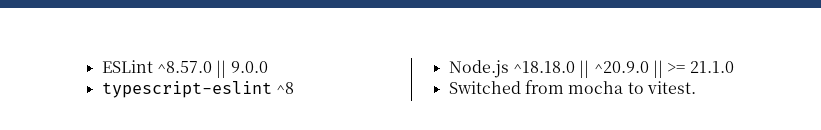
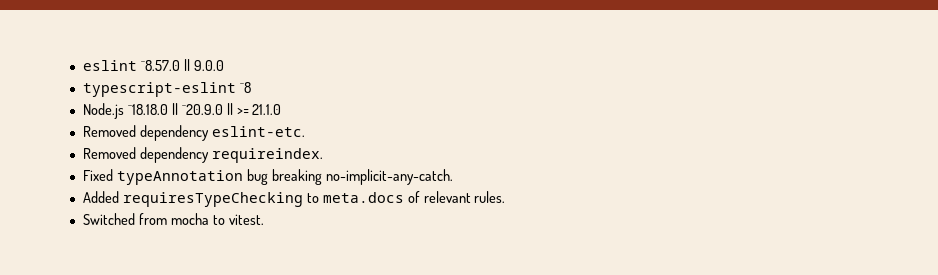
[101,60,153,73] ESLint -> [82,60,137,71] eslint
(734, 67) none -> [82,125,305,141] [82,147,323,163] [82,169,453,185] [82,191,506,207] // Removed dependency eslint-etc. // Removed dependency requireindex. // Fixed typeAnnotation bug breaking no-implicit-any-catch. // Added requiresTypeChecking to meta.docs of relevant rules.

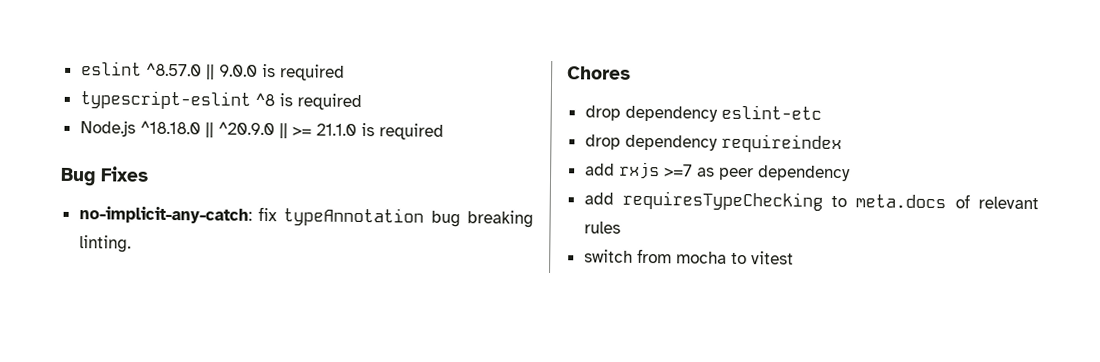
(224, 65) none -> [261,63,345,81] is required
(251, 87) none -> [278,93,362,111] is required
[82,125,305,141] [82,147,323,163] [82,169,453,185] [82,191,119,203] // Removed dependency eslint-etc. // Removed dependency requireindex. // Fixed typeAnnotation bug breaking no-implicit-any-catch. // Added -> [360,123,444,140] [60,166,149,187] [78,206,534,228] [78,235,131,253] [567,66,631,80] [584,104,822,122] [584,133,842,154] [584,161,851,182] [583,192,614,205] is required // Bug Fixes // no-implicit-any-catch: fix typeAnnotation bug breaking linting. // Chores // drop dependency eslint-etc // drop dependency requireindex // add rxjs >=7 as peer dependency // add
[474,191,506,203] [82,213,135,225] rules. // Switched -> [583,221,621,234] [583,249,633,263] rules // switch
[228,214,264,225] vitest. -> [750,251,794,265] vitest

